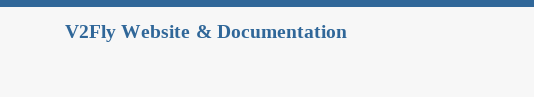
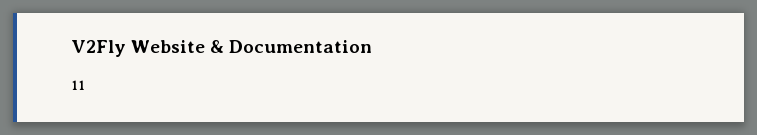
(347, 31) none -> [71,80,85,90] // 11

